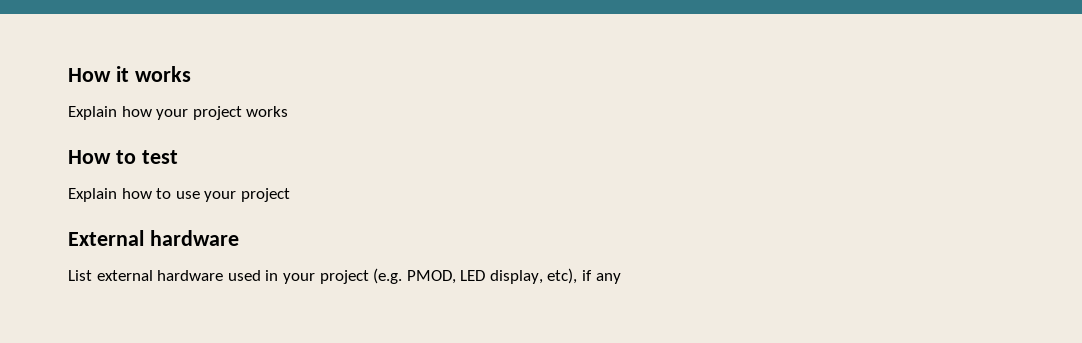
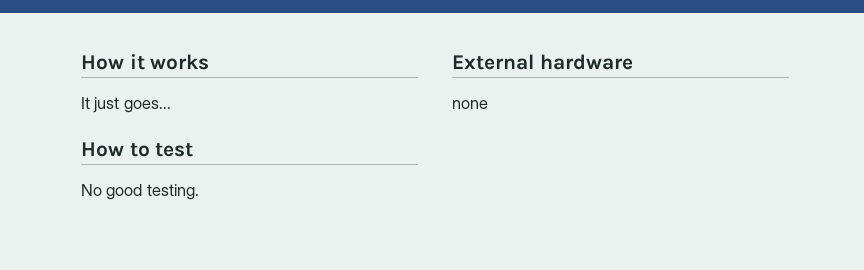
[68,106,289,120] [68,150,178,164] [68,188,290,202] [68,230,239,246] [68,268,621,284] Explain how your project works // How to test // Explain how to use your project // External hardware // List external hardware used in your project (e.g. PMOD, LED display, etc), if any -> [81,97,171,113] [81,142,194,157] [81,184,199,200] [452,54,633,70] [452,100,488,109] It just goes... // How to test // No good testing. // External hardware // none

